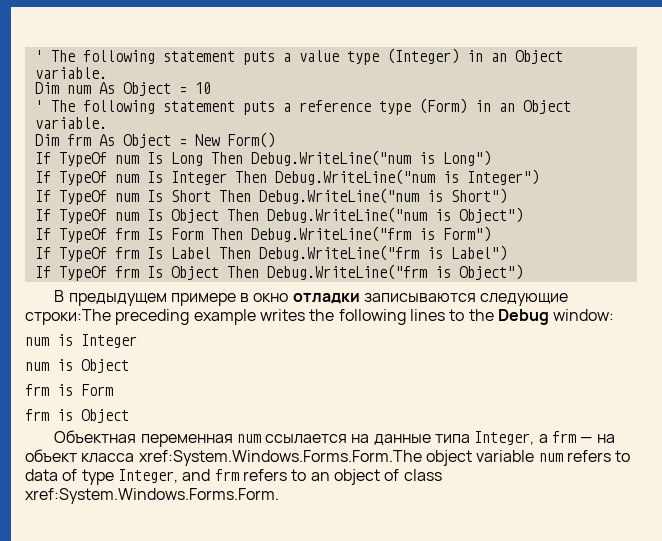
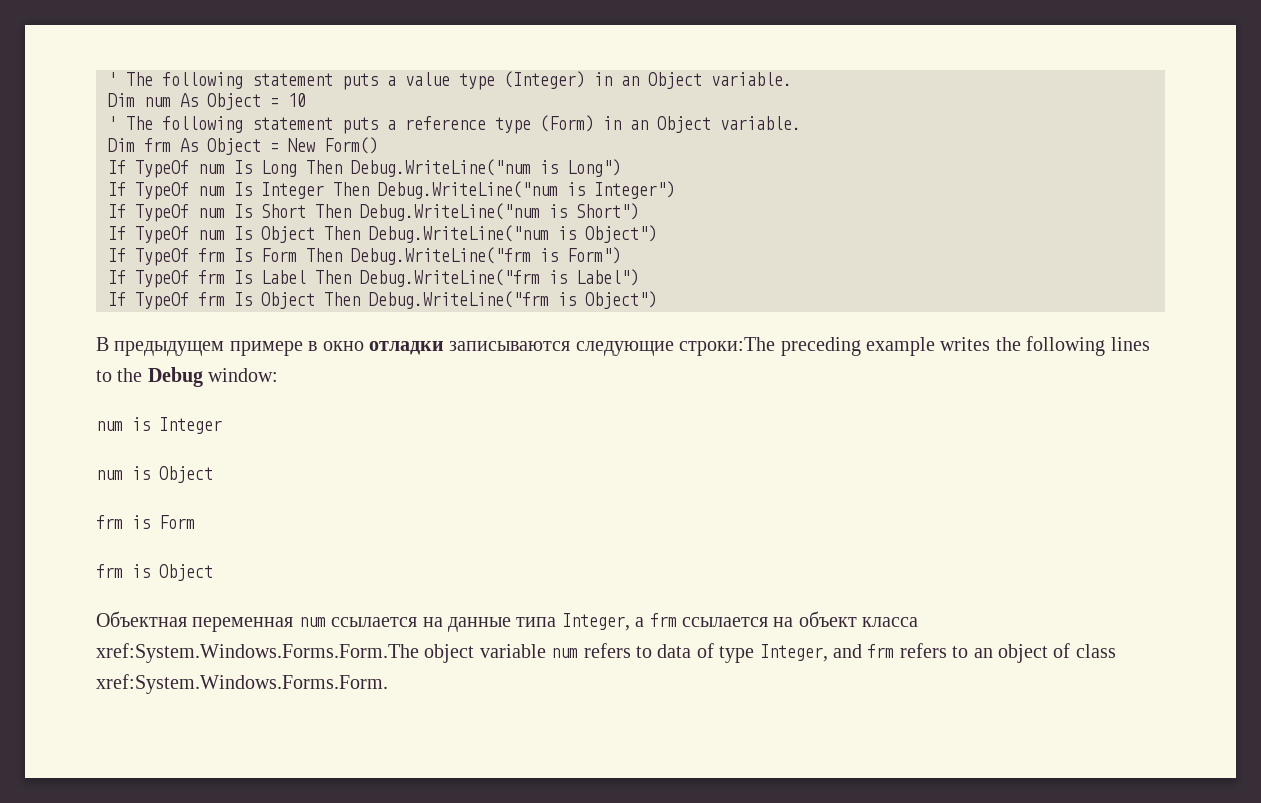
[580,437,593,443] — -> [681,617,768,627] ссылается

